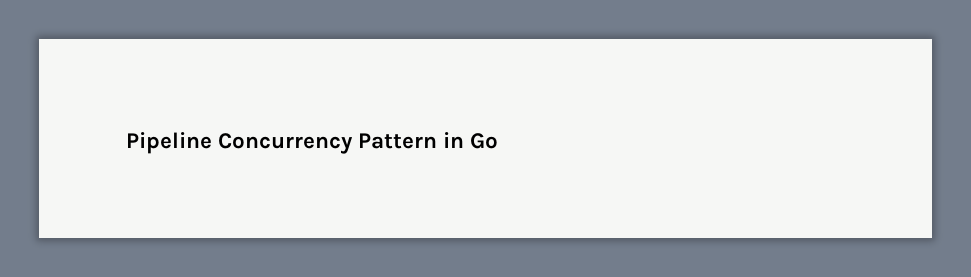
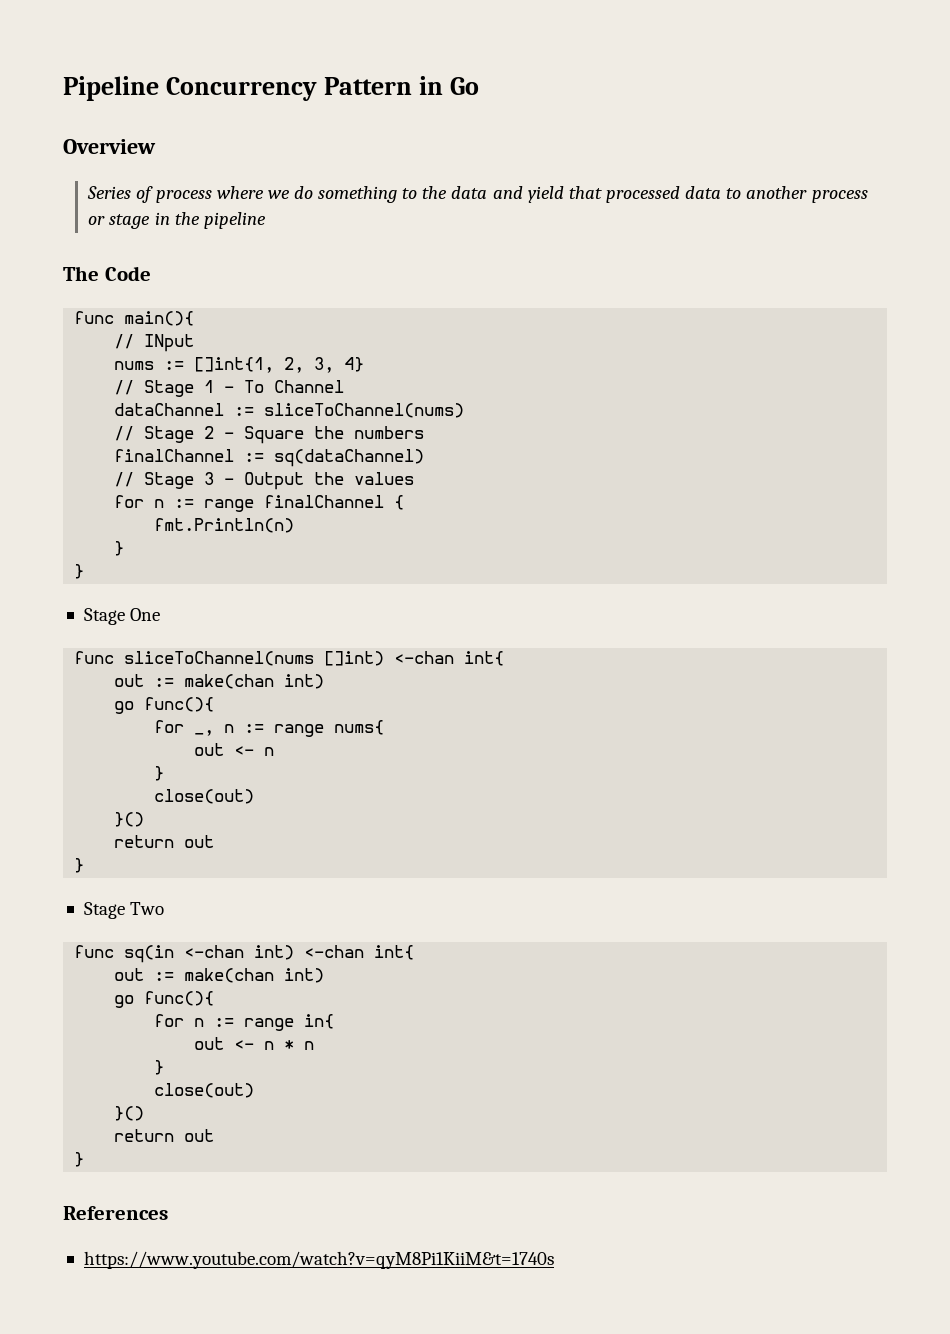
(499, 141) none -> [63,139,156,154] [87,186,868,203] [88,212,266,229] [63,266,151,281] [74,311,195,326] [114,334,195,352] [114,357,365,373] [114,380,345,397] [114,403,465,418] [114,426,425,444] [114,449,425,467] [114,472,415,490] [114,495,405,512] [154,518,295,533] [114,541,125,556] [74,564,85,579] [83,608,161,625] [74,651,505,666] [114,674,325,689] [114,697,215,714] [154,720,385,737] [194,743,275,756] [154,766,165,781] [154,789,255,804] [114,812,145,827] [114,835,215,848] [74,858,85,873] [83,902,165,919] [74,945,415,963] [114,968,325,983] [114,991,215,1008] [154,1014,335,1031] [194,1037,315,1050] [154,1060,165,1075] [154,1083,255,1098] [114,1106,145,1121] [114,1129,215,1142] [74,1152,85,1167] [63,1206,168,1220] [83,1251,554,1269] // Overview // Series of process where we do something to the data and yield that processed data to another process or stage in the pipeline // The Code // func main(){ // // INput // nums := []int{1, 2, 3, 4} // // Stage 1 - To Channel // dataChannel := sliceToChannel(nums) // // Stage 2 - Square the numbers // finalChannel := sq(dataChannel) // // Stage 3 - Output the values // for n := range finalChannel { // fmt.Println(n) // } // } // Stage One // func sliceToChannel(nums []int) <-chan int{ // out := make(chan int) // go func(){ // for _, n := range nums{ // out <- n // } // close(out) // }() // return out // } // Stage Two // func sq(in <-chan int) <-chan int{ // out := make(chan int) // go func(){ // for n := range in{ // out <- n * n // } // close(out) // }() // return out // } // References // https://www.youtube.com/watch?v=qyM8Pi1KiiM&t=1740s

